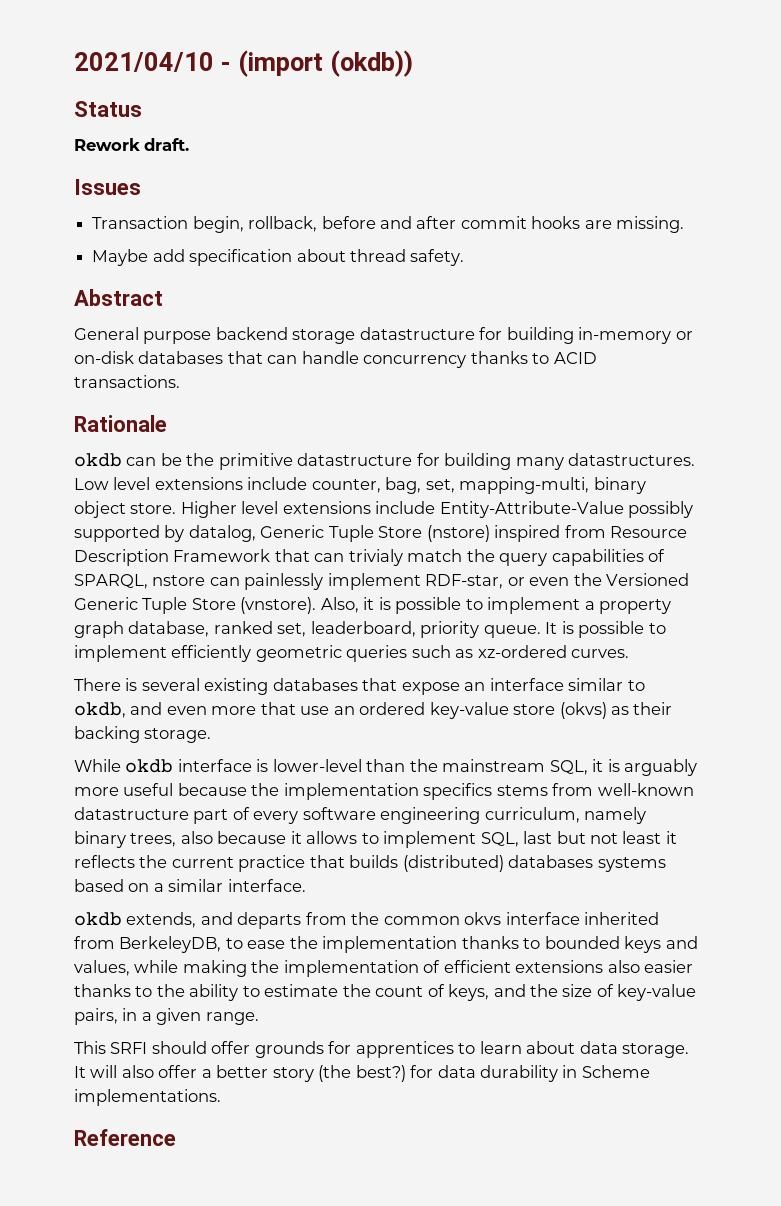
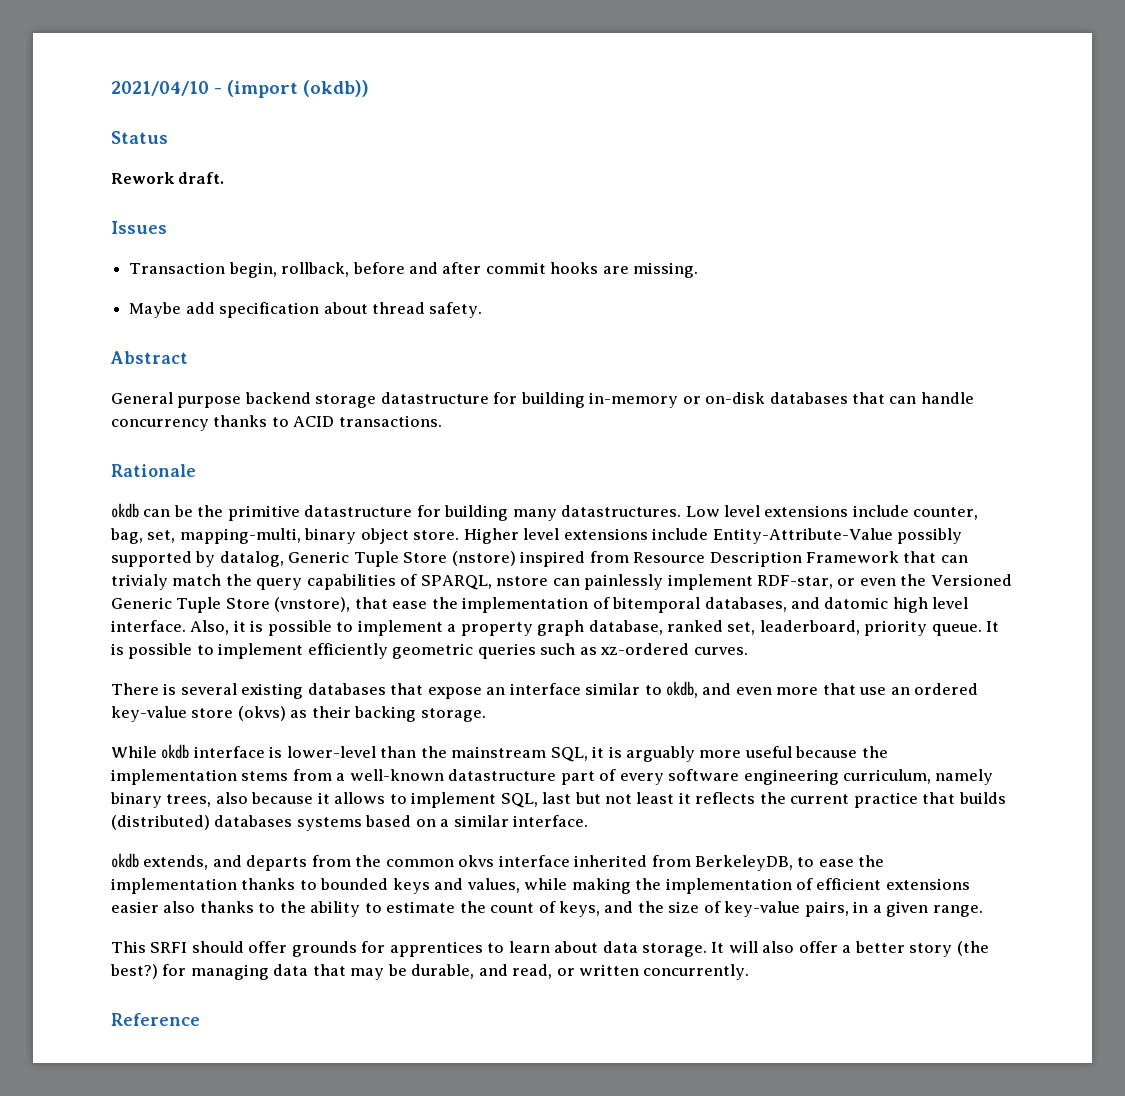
[240,597,317,614] (vnstore). -> [274,597,969,613] [111,620,186,632] (vnstore), that ease the implementation of bitemporal databases, and datomic high level interface.
[423,783,493,800] specifics -> (237, 777) none
(594, 789) none -> [336,773,346,781] a
[607,960,694,973] also easier -> [111,901,196,913] easier also
[437,1065,650,1082] [74,1089,221,1106] data durability in Scheme implementations. -> [190,964,750,980] managing data that may be durable, and read, or written concurrently.

